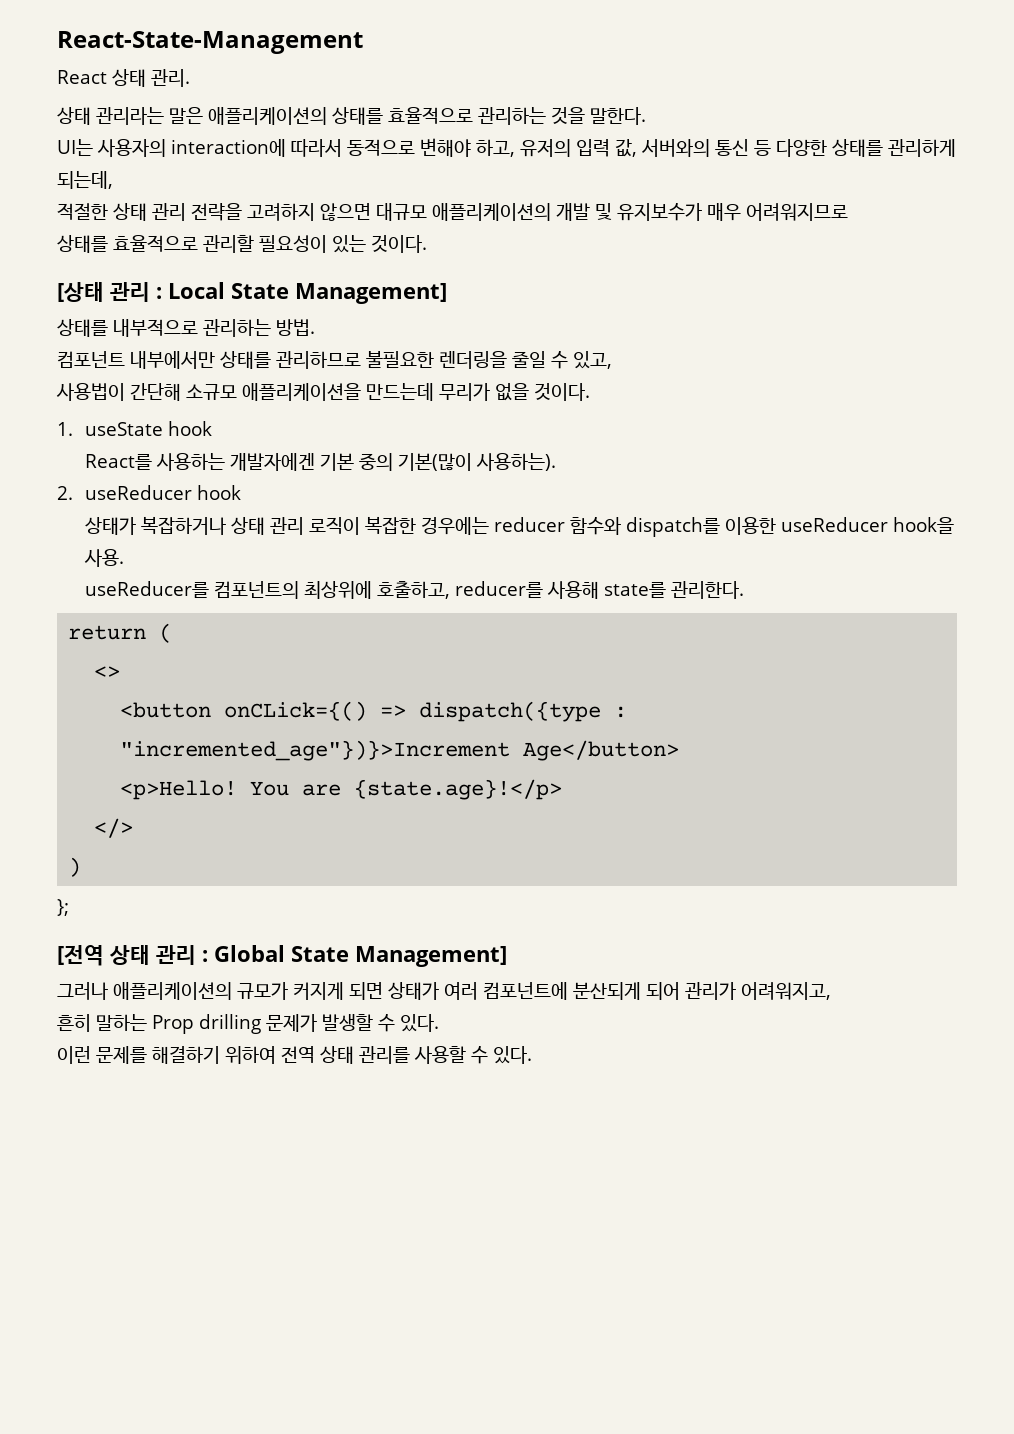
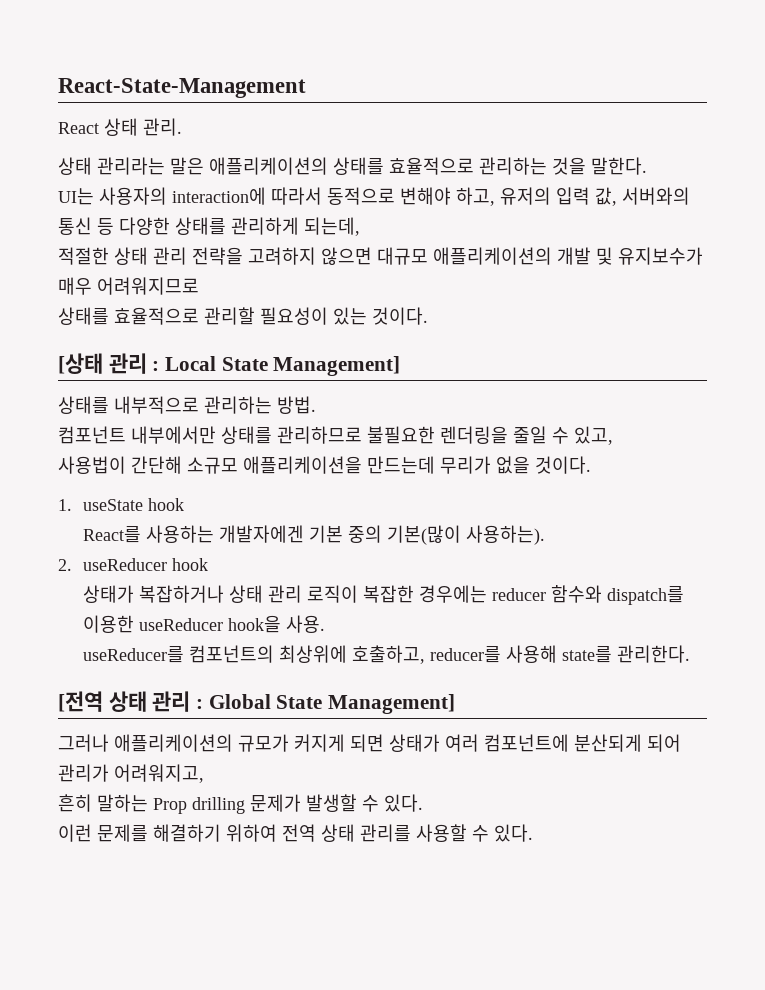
[68,623,173,643] [94,666,121,678] [120,701,628,722] [120,740,680,761] [120,779,563,800] [94,818,134,838] [68,857,82,877] [57,899,69,916] // return ( // <> // <button onCLick={() => dispatch({type : "incremented_age"})}>Increment Age</button> // <p>Hello! You are {state.age}!</p> // </> // ) // }; -> (690, 654) none

